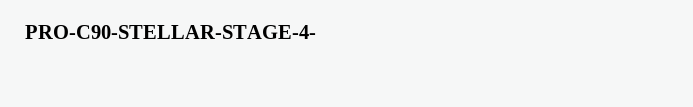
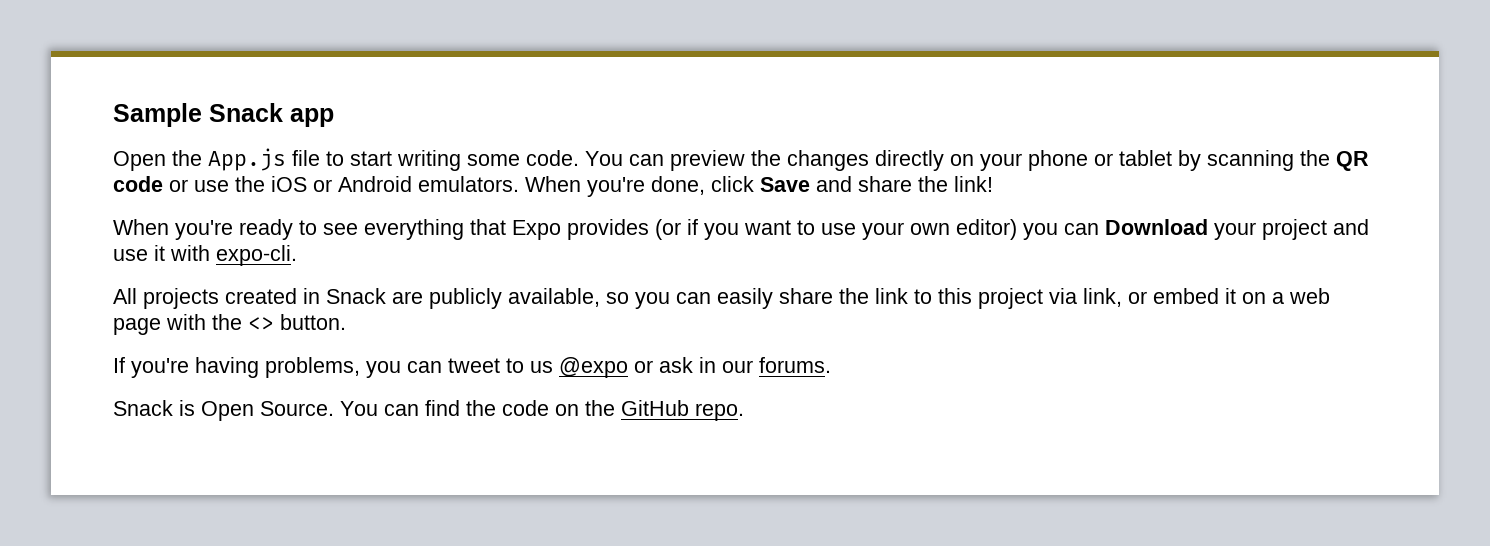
[25,25,316,39] PRO-C90-STELLAR-STAGE-4- -> [113,103,334,127] [113,148,1369,171] [113,176,993,197] [113,219,1369,240] [113,245,297,266] [113,288,1330,309] [113,314,346,335] [113,357,831,378] [113,400,744,421] Sample Snack app // Open the App.js file to start writing some code. You can preview the changes directly on your phone or tablet by scanning the QR code or use the iOS or Android emulators. When you're done, click Save and share the link! // When you're ready to see everything that Expo provides (or if you want to use your own editor) you can Download your project and use it with expo-cli. // All projects created in Snack are publicly available, so you can easily share the link to this project via link, or embed it on a web page with the <> button. // If you're having problems, you can tweet to us @expo or ask in our forums. // Snack is Open Source. You can find the code on the GitHub repo.

